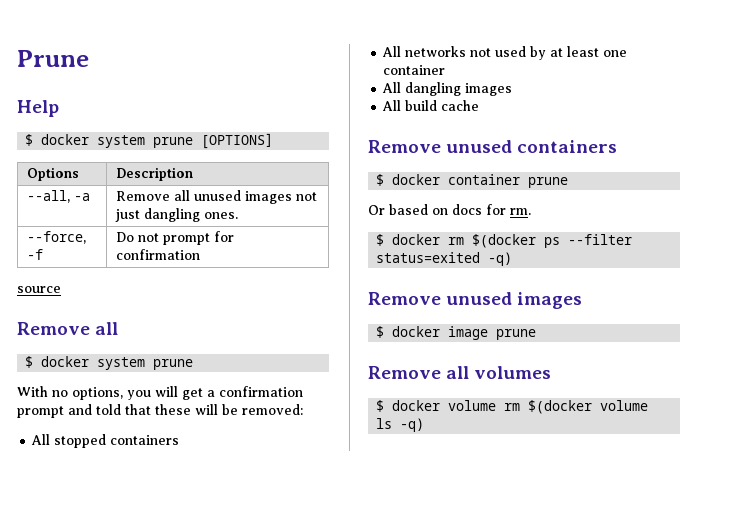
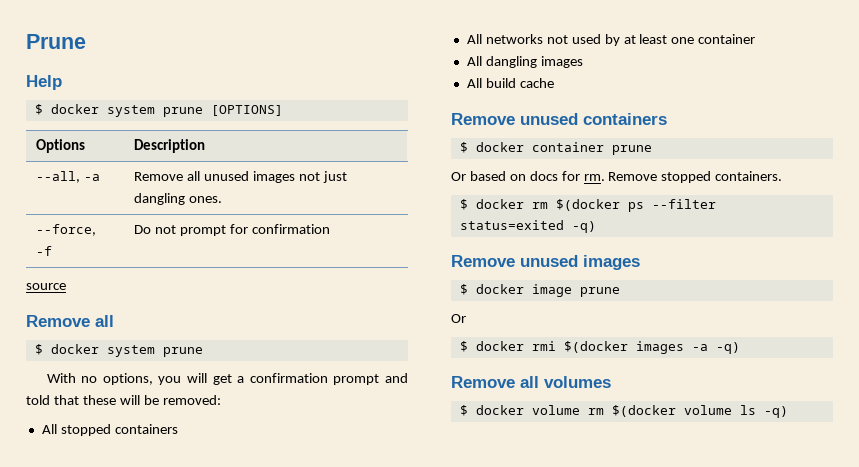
(531, 211) none -> [608,171,783,183] Remove stopped containers.
(537, 334) none -> [451,314,466,323] [459,341,740,354] // Or // $ docker rmi $(docker images -a -q)

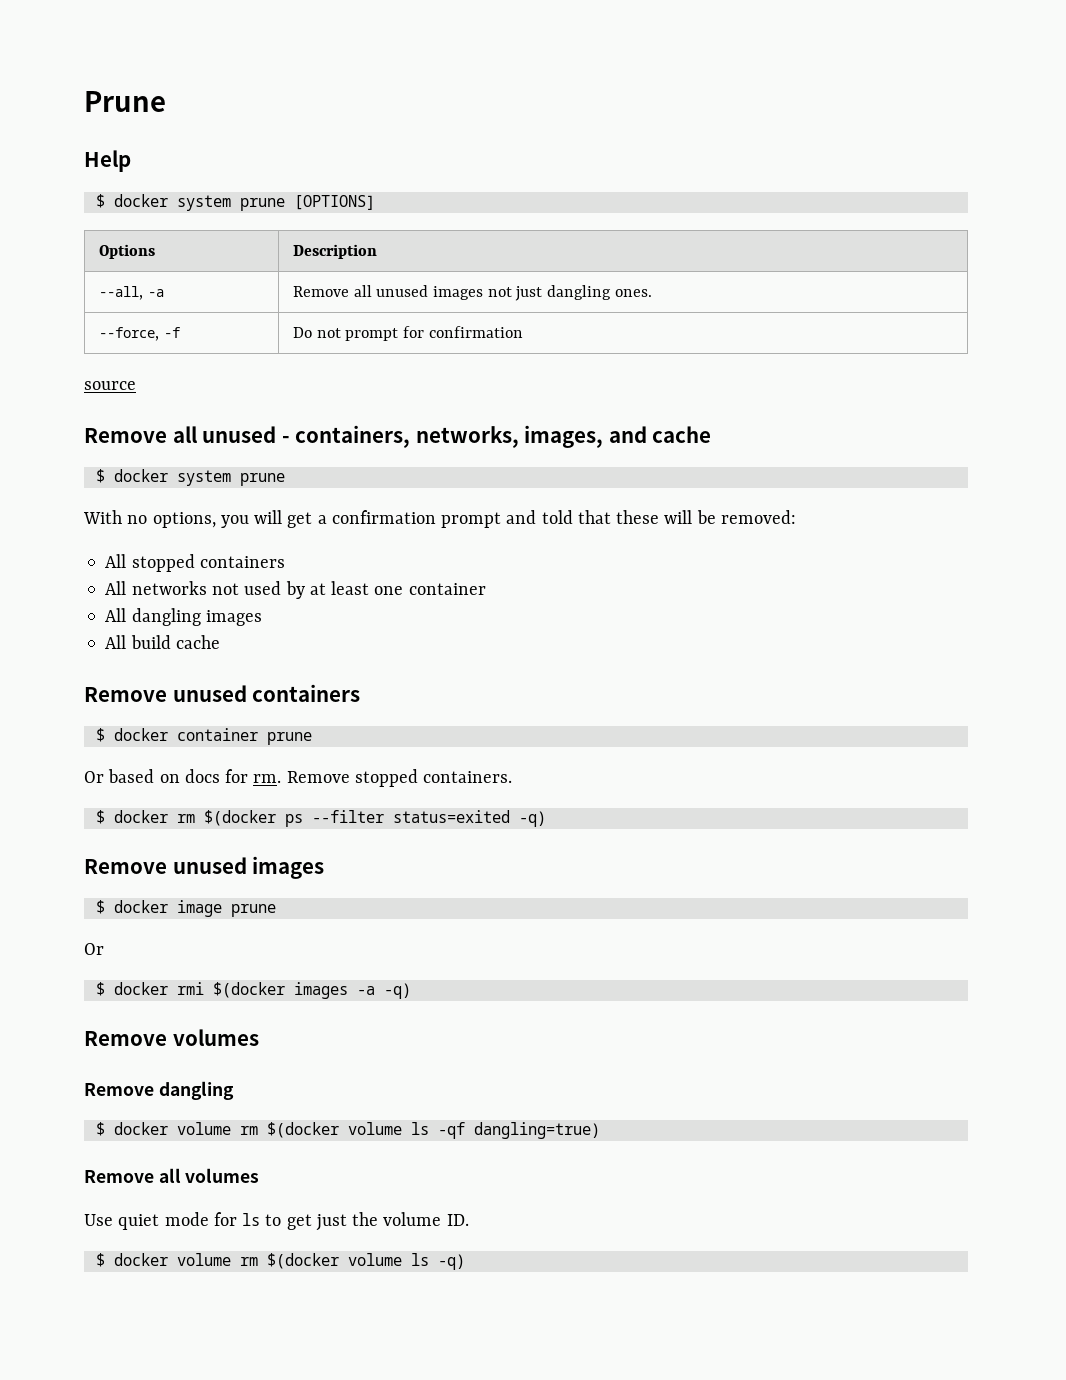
(114, 321) none -> [202,425,712,448] unused - containers, networks, images, and cache
[520,376,611,388] all volumes -> [172,1029,259,1046] [84,1081,234,1100] [95,1122,600,1139] [84,1168,260,1183] [84,1212,469,1231] volumes // Remove dangling // $ docker volume rm $(docker volume ls -qf dangling=true) // Remove all volumes // Use quiet mode for ls to get just the volume ID.

